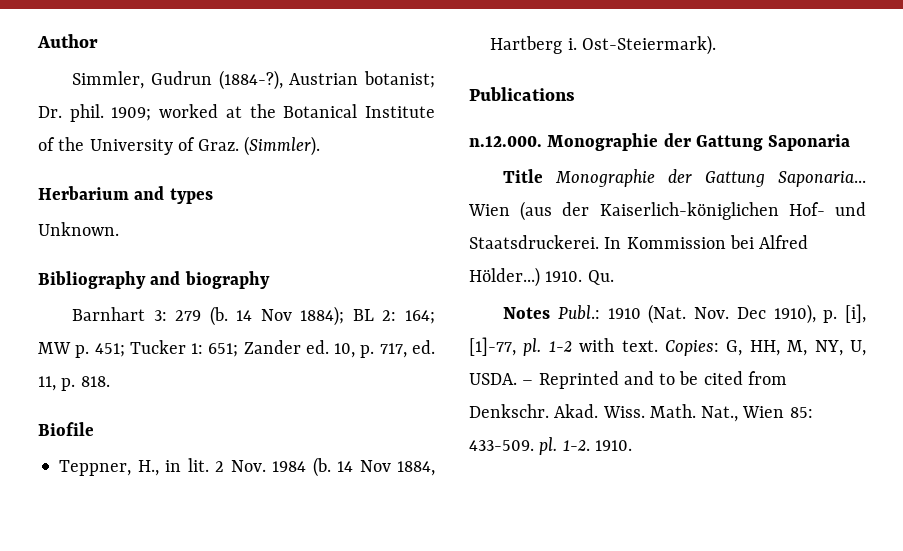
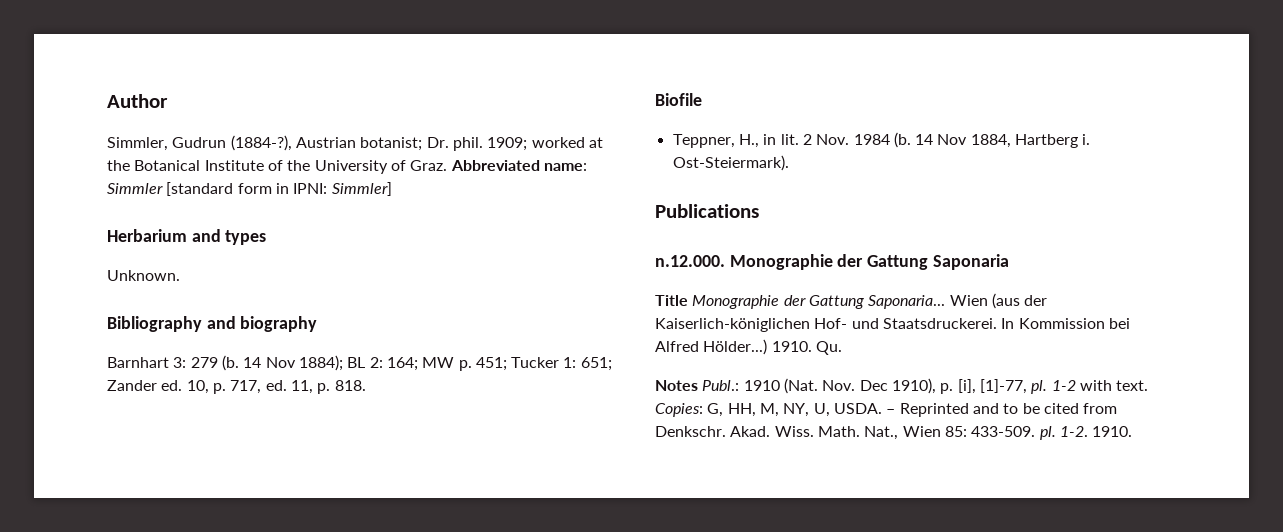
[244,136,321,156] (Simmler). -> [450,160,587,171] [107,182,392,196] Abbreviated name: Simmler [standard form in IPNI: Simmler]

